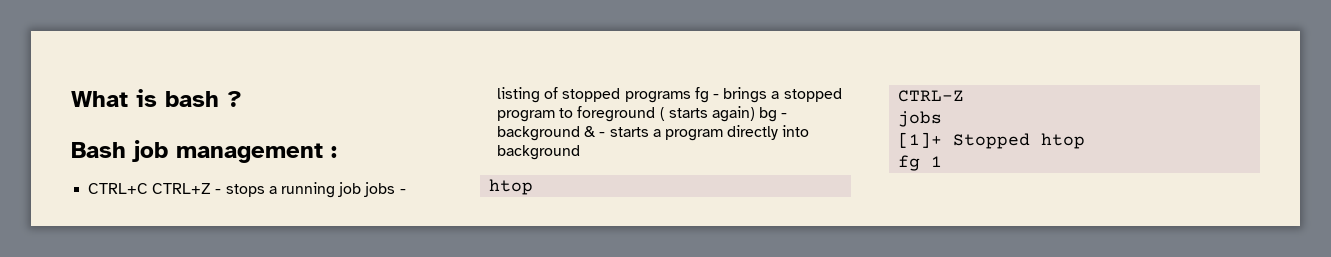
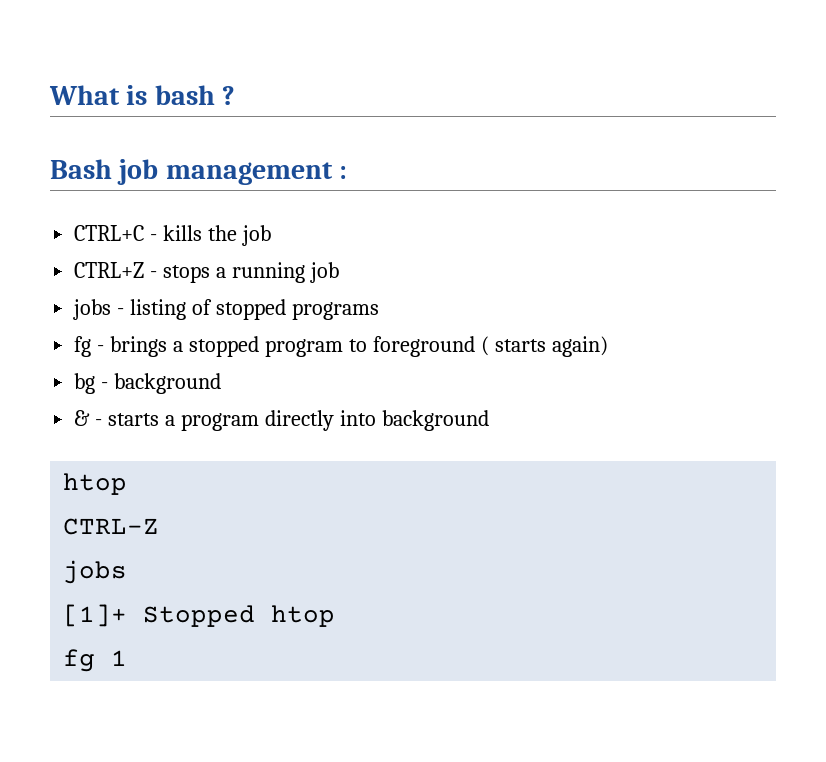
(149, 188) none -> [150,225,271,246] - kills the job //
(362, 189) none -> (339, 272) //
(691, 97) none -> (379, 311) //
(755, 114) none -> (608, 346) //
(581, 133) none -> (222, 383) //

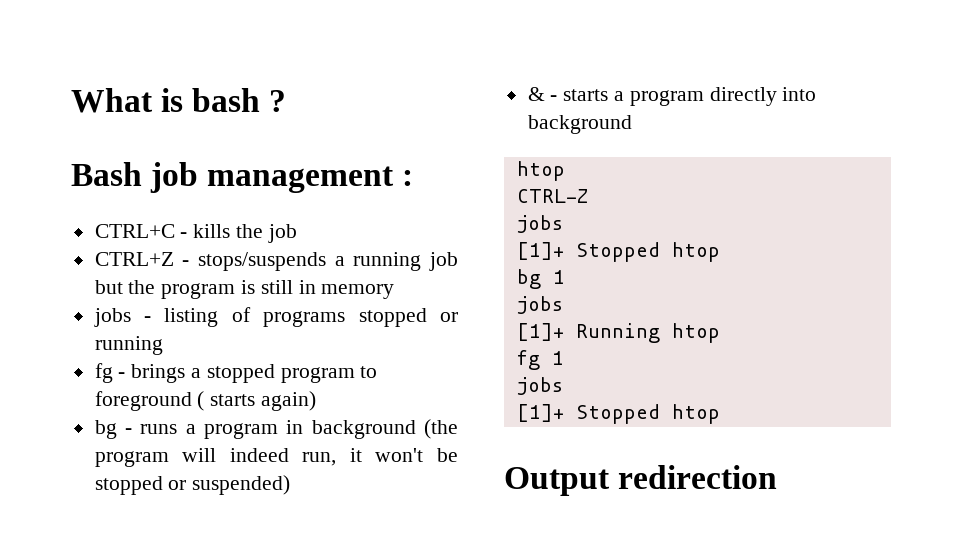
[163,265,211,283] stops -> [197,252,326,271] stops/suspends
(339, 272) none -> [94,280,395,299] but the program is still in memory
[215,299,379,320] stopped programs -> [263,308,458,327] [94,336,163,355] programs stopped or running
[114,373,222,394] background -> [140,419,458,439] [94,448,459,467] [94,475,291,495] runs a program in background (the program will indeed run, it won't be stopped or suspended)
[63,649,128,672] fg 1 -> [516,269,565,289] [516,296,563,314] [516,323,720,343] [516,350,564,370] [516,377,563,395] [516,404,720,424] [504,465,778,496] bg 1 // jobs // [1]+ Running htop // fg 1 // jobs // [1]+ Stopped htop // Output redirection

